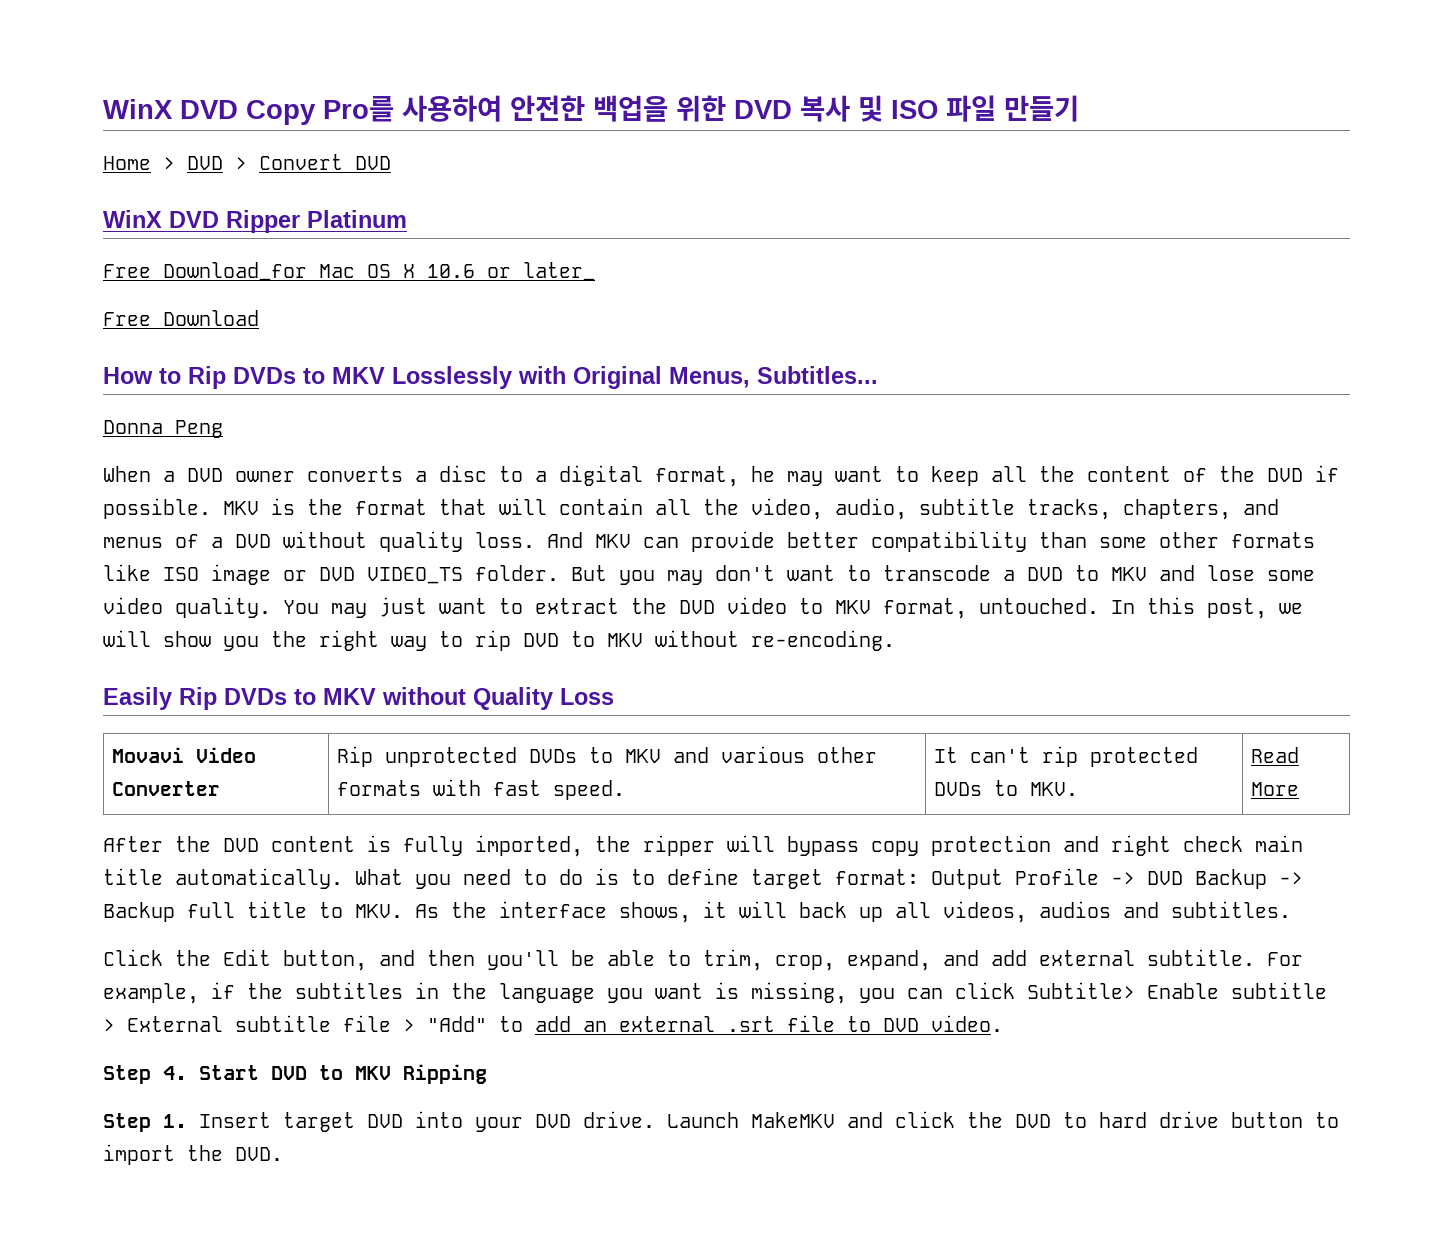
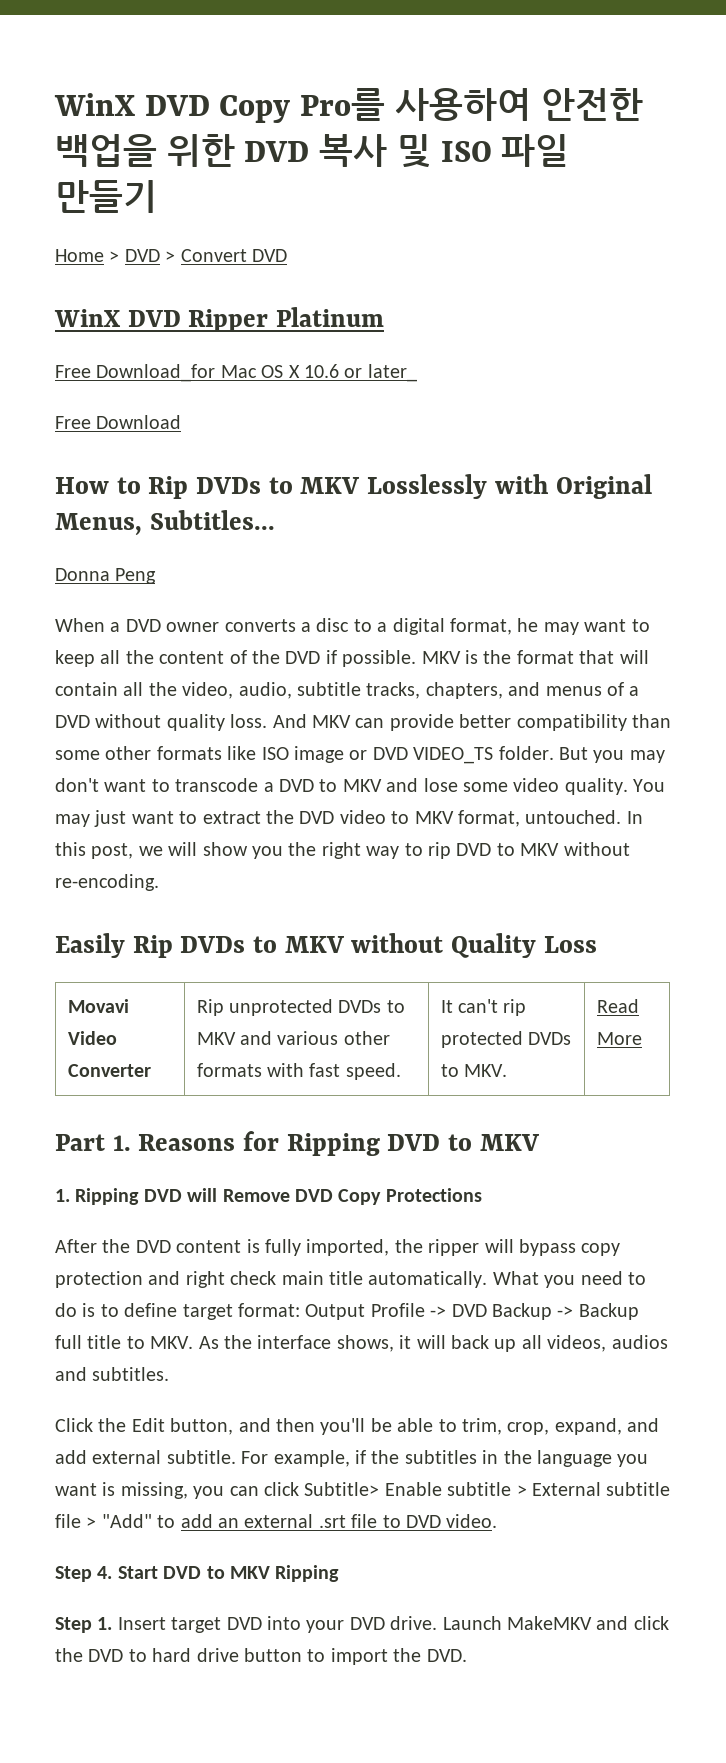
(1300, 789) none -> [55,1131,540,1156] [55,1188,482,1205] // Part 1. Reasons for Ripping DVD to MKV // 1. Ripping DVD will Remove DVD Copy Protections

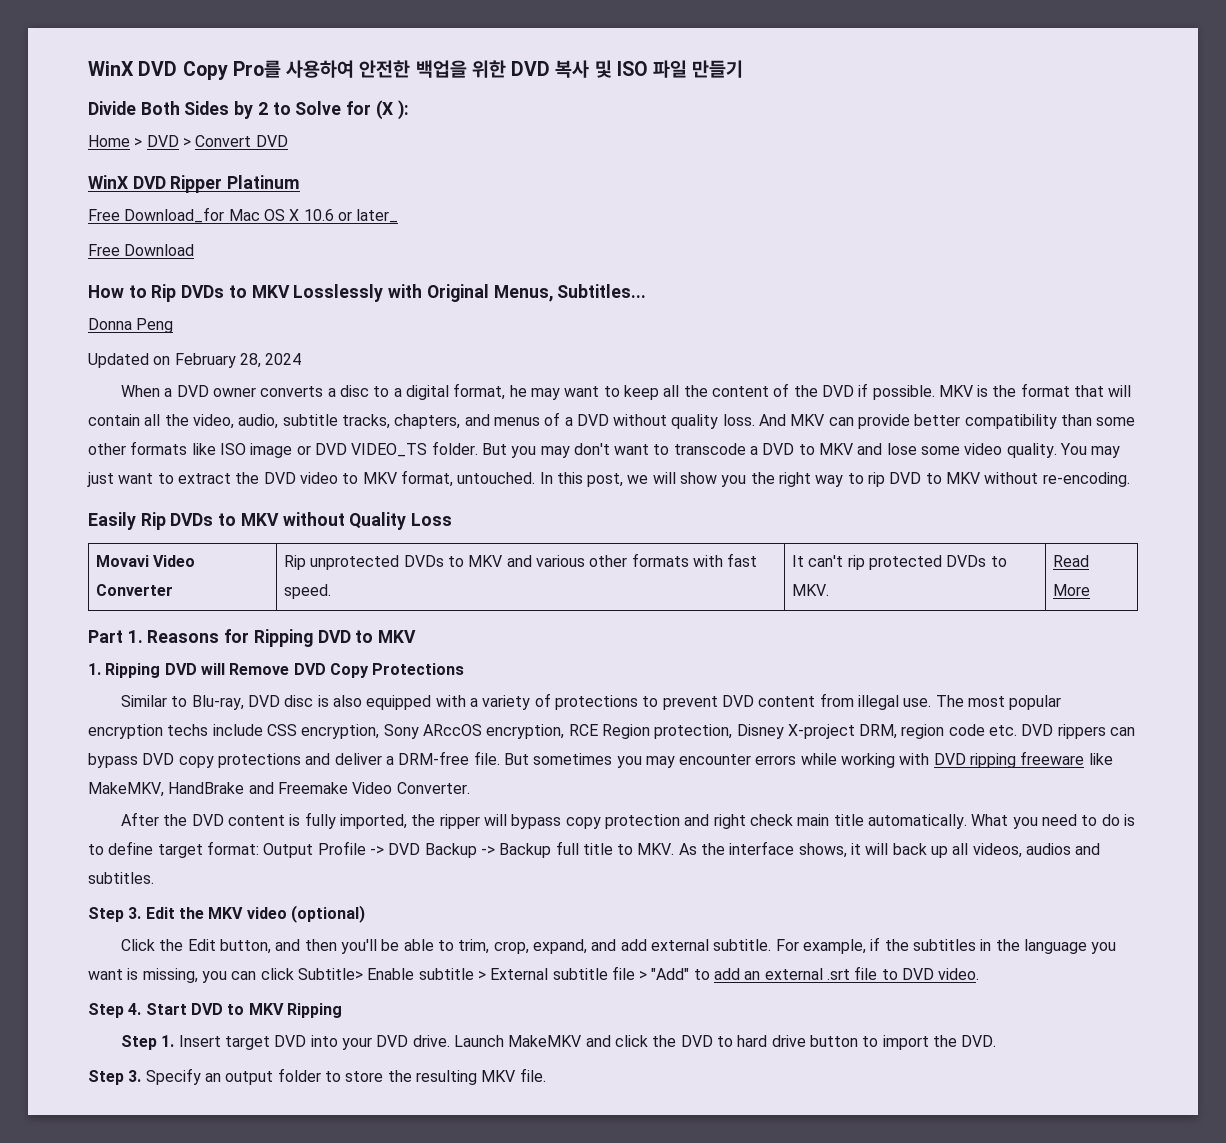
(157, 196) none -> [88,100,409,120] // Divide Both Sides by 2 to Solve for (X ):
(157, 576) none -> [88,353,302,368] // Updated on February 28, 2024
(482, 1195) none -> [121,693,1062,710] [88,724,1136,739] [88,751,1113,768] [88,782,470,797] // Similar to Blu-ray, DVD disc is also equipped with a variety of protections to prevent DVD content from illegal use. The most popular encryption techs include CSS encryption, Sony ARccOS encryption, RCE Region protection, Disney X-project DRM, region code etc. DVD rippers can bypass DVD copy protections and deliver a DRM-free file. But sometimes you may encounter errors while working with DVD ripping freeware like MakeMKV, HandBrake and Freemake Video Converter.
(170, 1374) none -> [88,905,365,923] // Step 3. Edit the MKV video (optional)
(467, 1655) none -> [88,1068,546,1085] // Step 3. Specify an output folder to store the resulting MKV file.

